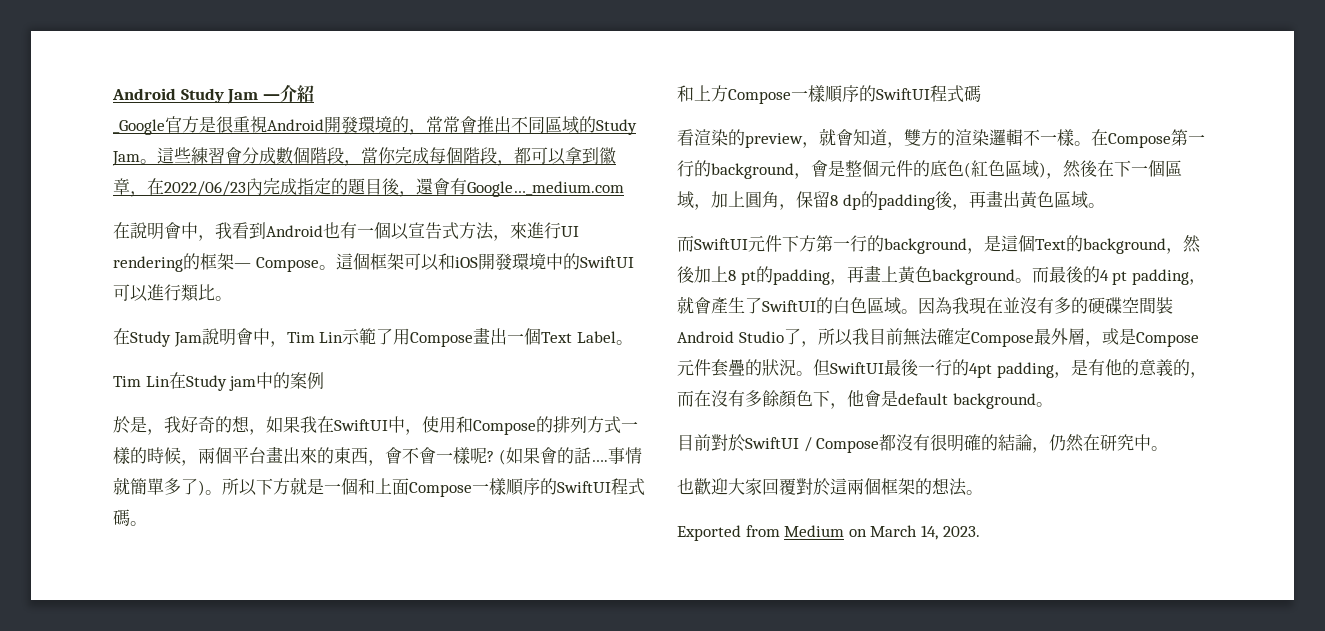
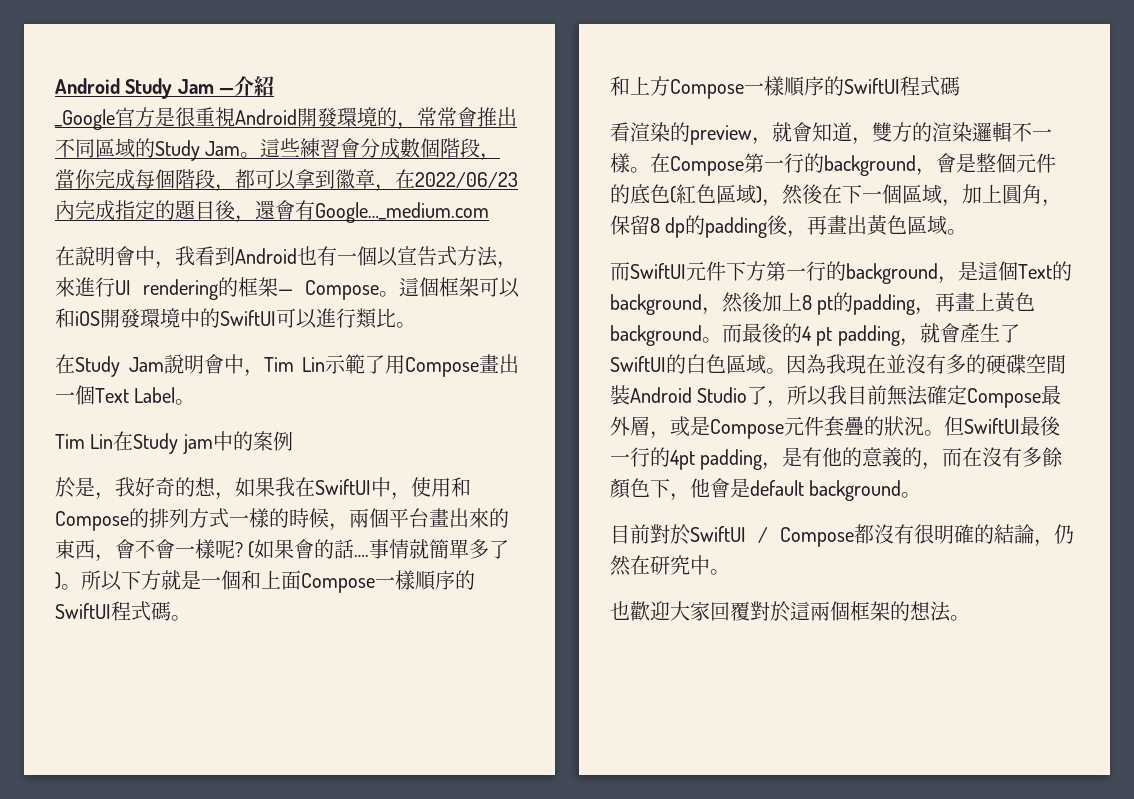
[677,525,980,541] // Exported from Medium on March 14, 2023. -> (970, 618) none

